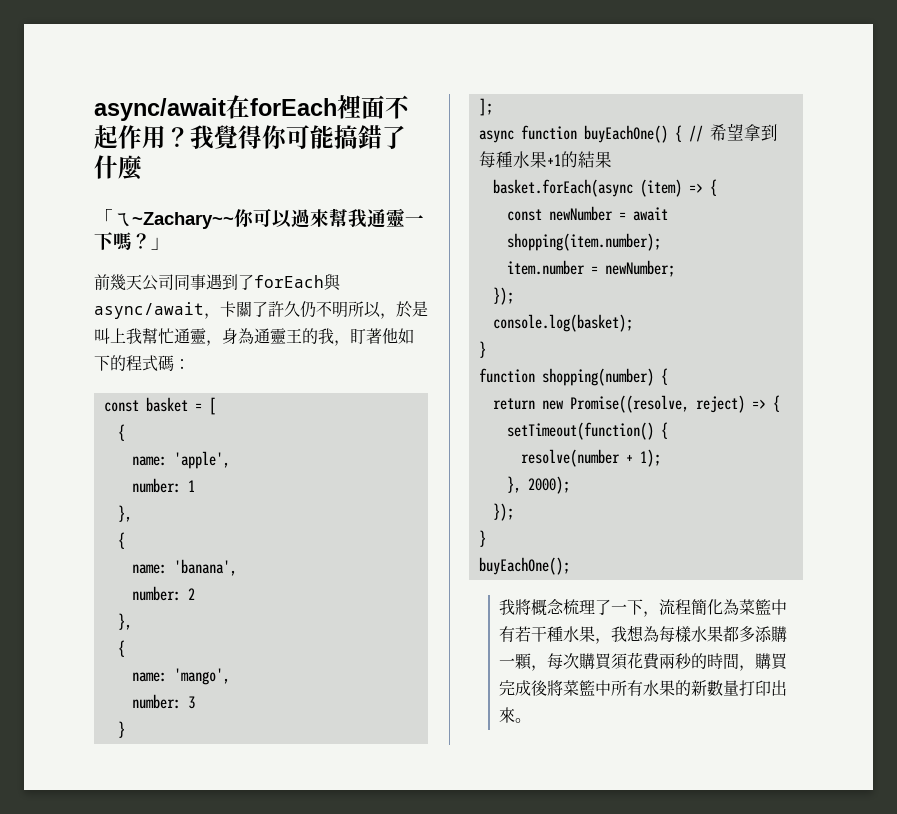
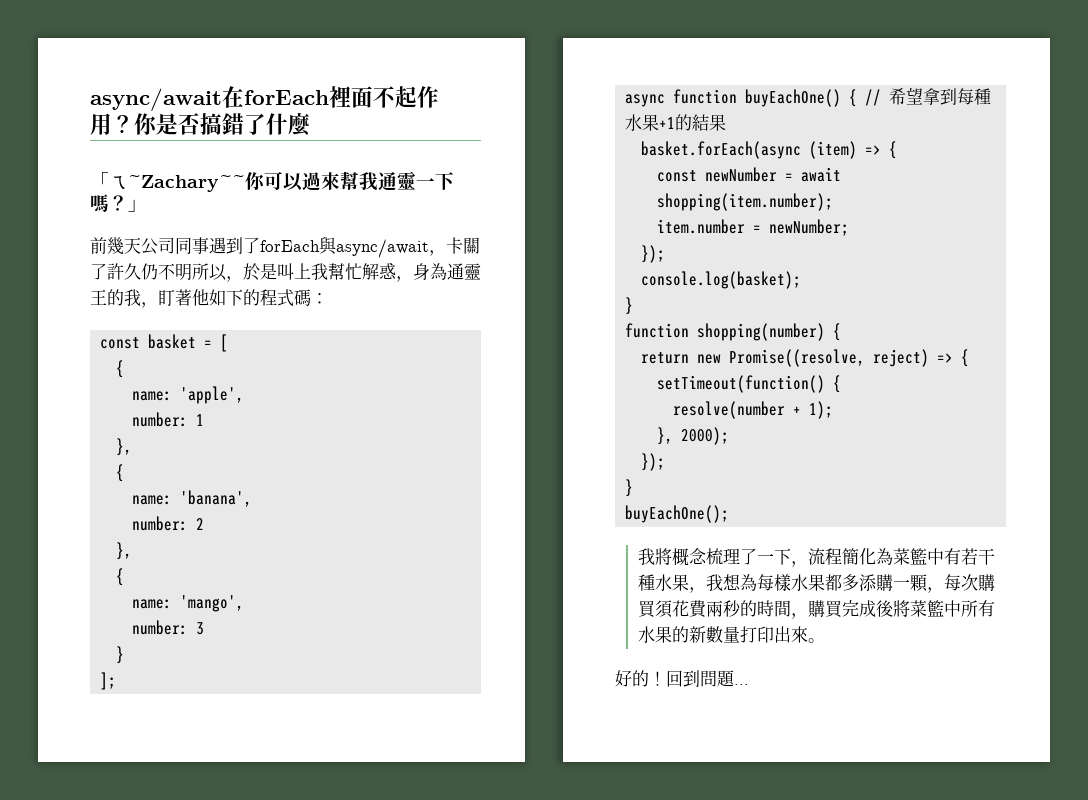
[190,125,334,149] 我覺得你可能 -> [134,113,200,135] 你是否
[174,328,206,344] 通靈 -> [362,263,396,280] 解惑
(532, 720) none -> [615,670,749,687] // 好的！回到問題...

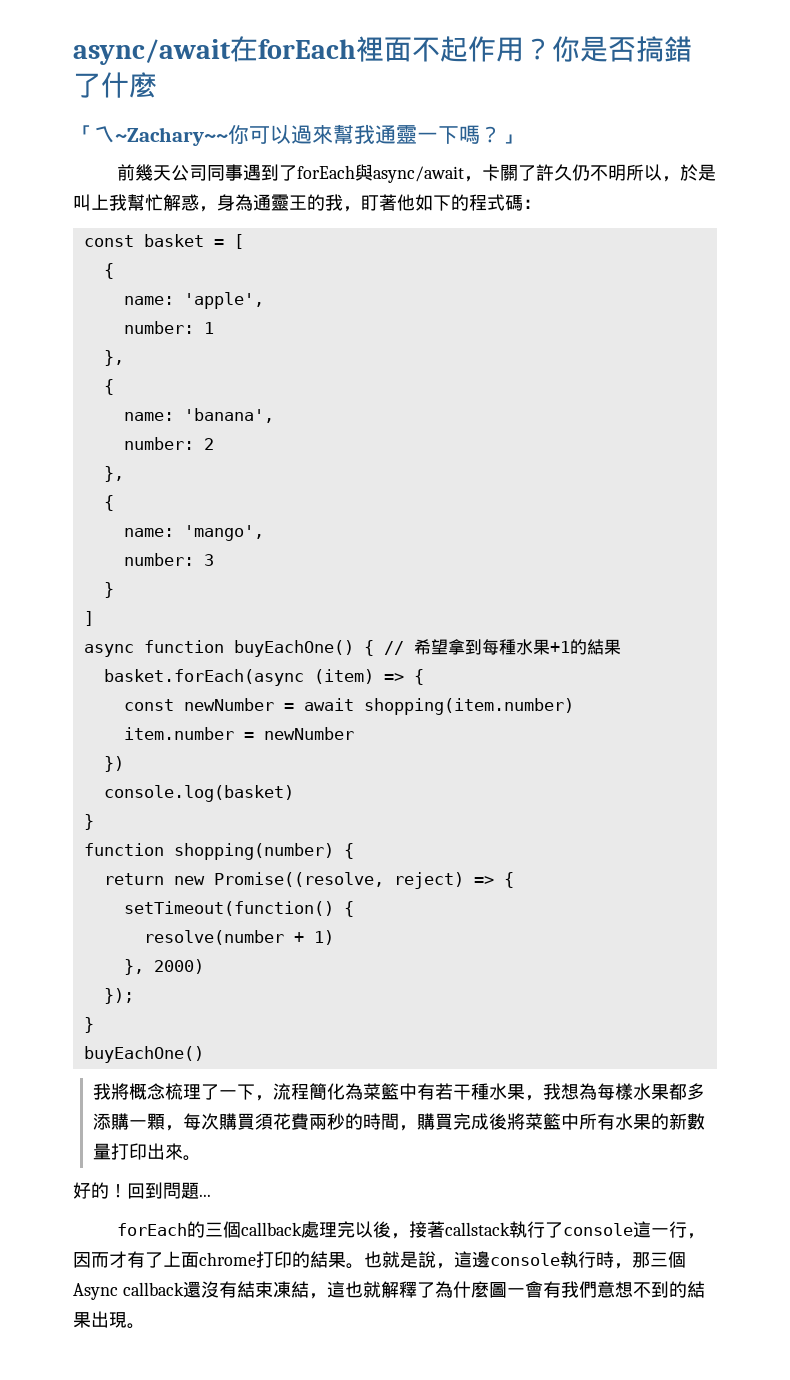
[100,672,117,690] ]; -> [83,611,94,626] ]
[657,193,834,211] shopping(item.number); -> [363,698,574,715] shopping(item.number)
[769,219,850,236] [641,245,666,263] [641,271,802,289] newNumber; // }); // console.log(basket); -> [263,727,354,740] [103,756,124,772] [103,785,294,802] newNumber // }) // console.log(basket)
[809,401,834,419] [657,427,730,445] 1); // }, 2000); -> [313,930,334,945] [123,959,204,975] 1) // }, 2000)
[625,505,730,523] buyEachOne(); -> [83,1046,204,1063] buyEachOne()
(749, 684) none -> [117,1221,706,1239] [73,1251,686,1269] [73,1281,705,1300] [73,1311,145,1329] // forEach的三個callback處理完以後，接著callstack執行了console這一行，因而才有了上面chrome打印的結果。也就是說，這邊console執行時，那三個Async callback還沒有結束凍結，這也就解釋了為什麼圖一會有我們意想不到的結果出現。

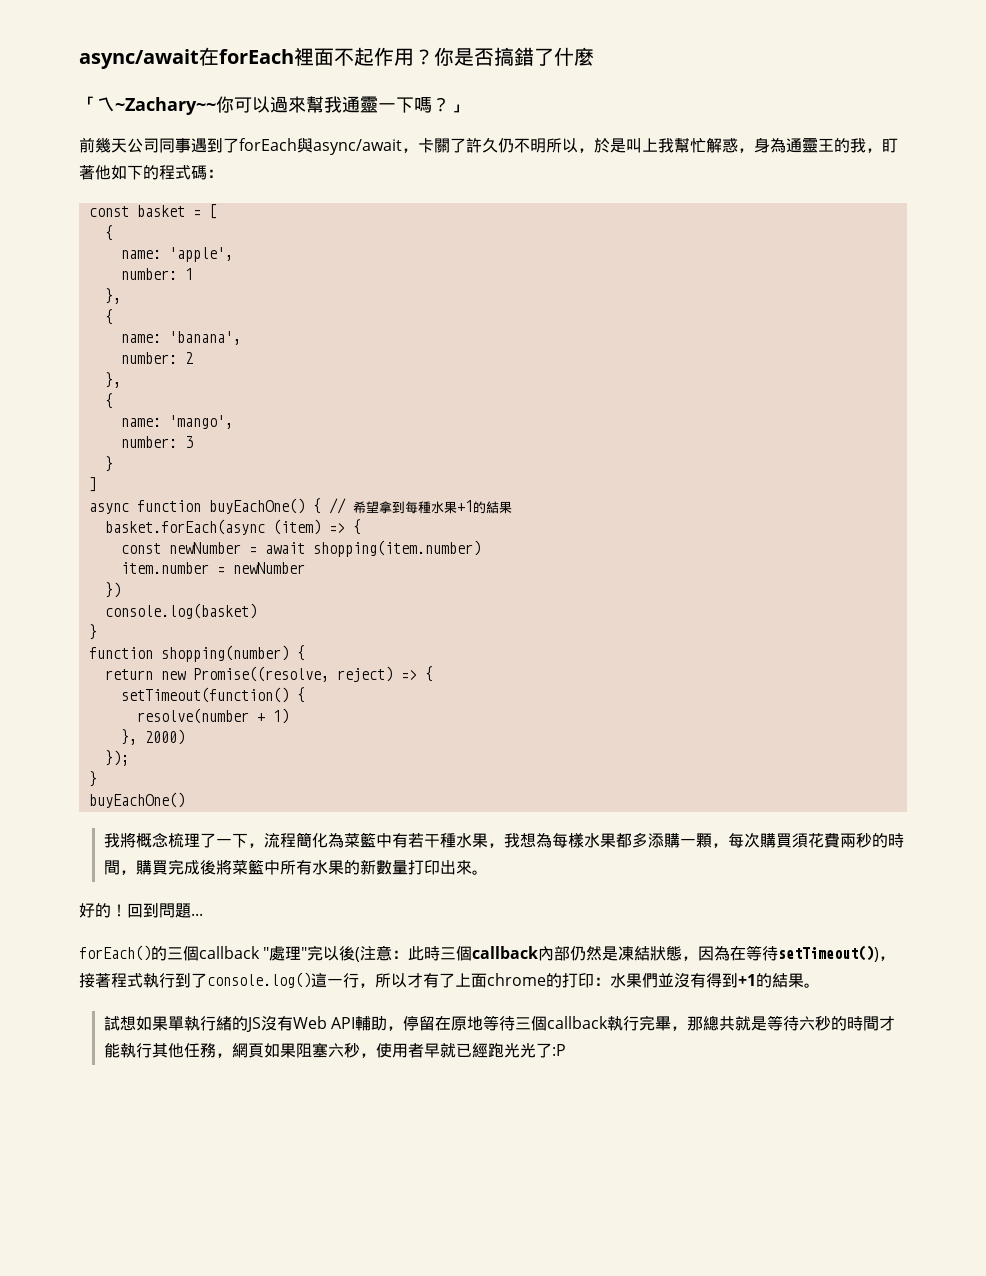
[117,1223,188,1236] forEach -> [79,945,151,961] forEach()
[301,1221,634,1239] 處理完以後，接著callstack執行了console -> [263,945,896,962] [79,972,311,988] "處理"完以後(注意：此時三個callback內部仍然是凍結狀態，因為在等待setTimeout())，接著程式執行到了console.log()
[73,1252,109,1268] 因而 -> [375,973,407,988] 所以
[256,1251,686,1269] [73,1281,705,1300] [73,1311,145,1329] 打印的結果。也就是說，這邊console執行時，那三個Async callback還沒有結束凍結，這也就解釋了為什麼圖一會有我們意想不到的結果出現。 -> [546,973,820,988] [103,1015,895,1032] [103,1042,566,1058] 的打印：水果們並沒有得到+1的結果。 // 試想如果單執行緒的JS沒有Web API輔助，停留在原地等待三個callback執行完畢，那總共就是等待六秒的時間才能執行其他任務，網頁如果阻塞六秒，使用者早就已經跑光光了:P

